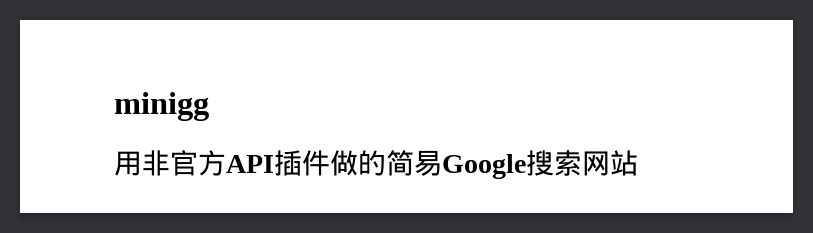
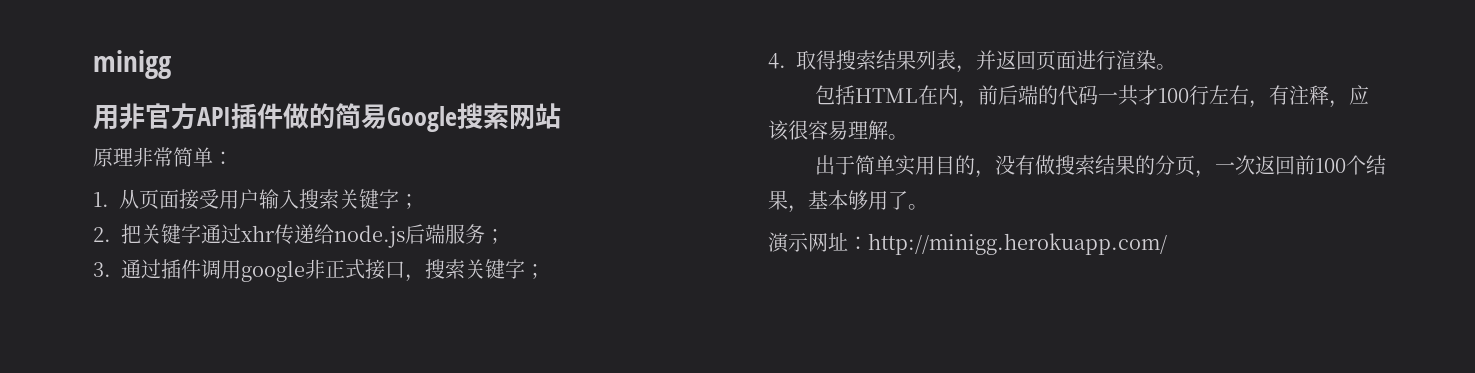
(638, 163) none -> [93,147,233,167] [93,189,419,210] [93,224,505,248] [93,259,545,282] [768,50,1176,73] [815,85,1370,108] [768,120,908,141] [815,155,1387,178] [768,190,928,213] [768,232,1167,255] // 原理非常简单： // 1.从页面接受用户输入搜索关键字； // 2.把关键字通过xhr传递给node.js后端服务； // 3.通过插件调用google非正式接口，搜索关键字； // 4.取得搜索结果列表，并返回页面进行渲染。 // 包括HTML在内，前后端的代码一共才100行左右，有注释，应该很容易理解。 // 出于简单实用目的，没有做搜索结果的分页，一次返回前100个结果，基本够用了。 // 演示网址：http://minigg.herokuapp.com/

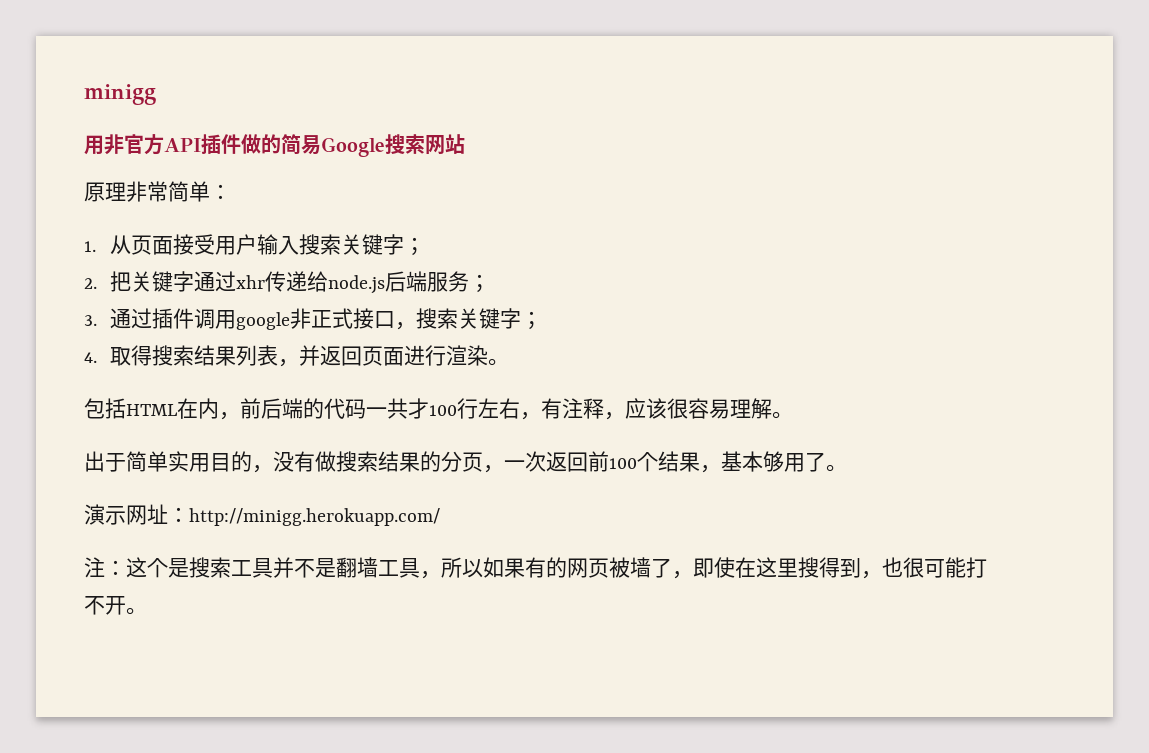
(1167, 244) none -> [84,557,987,579] [84,596,147,615] // 注：这个是搜索工具并不是翻墙工具，所以如果有的网页被墙了，即使在这里搜得到，也很可能打不开。

